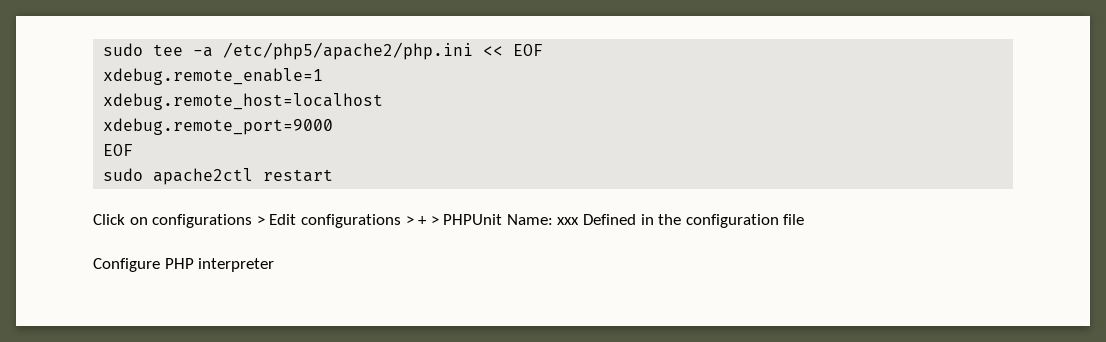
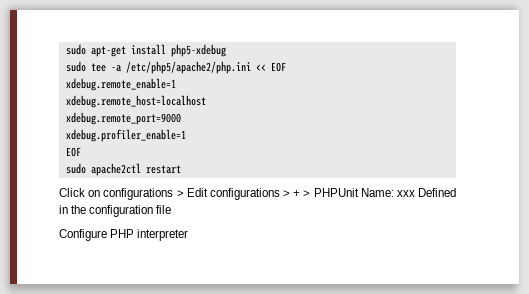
[103,43,144,56] sudo -> [65,44,226,57] [65,61,86,72] sudo apt-get install php5-xdebug // sudo
(334, 126) none -> [65,129,186,142] // xdebug.profiler_enable=1

